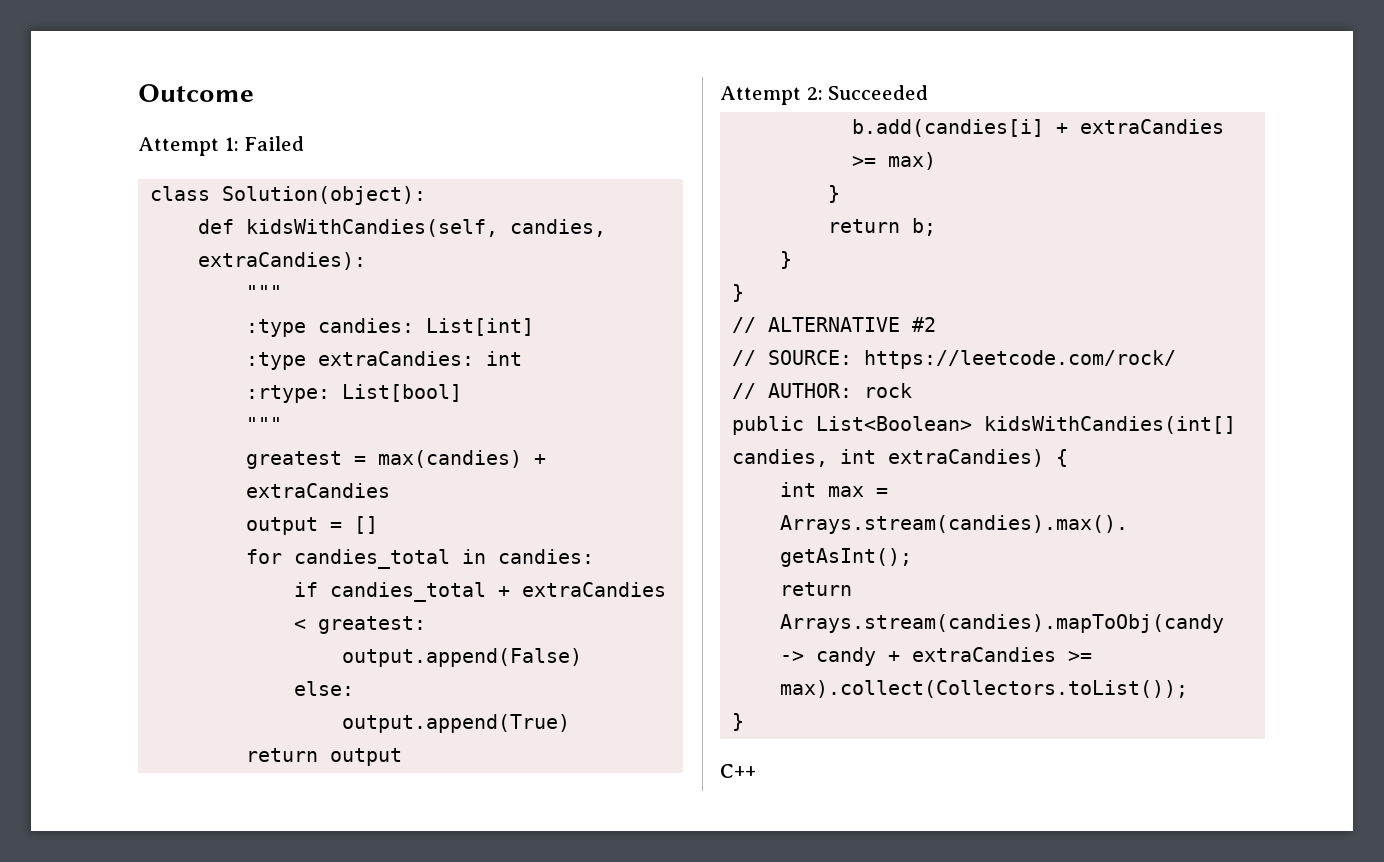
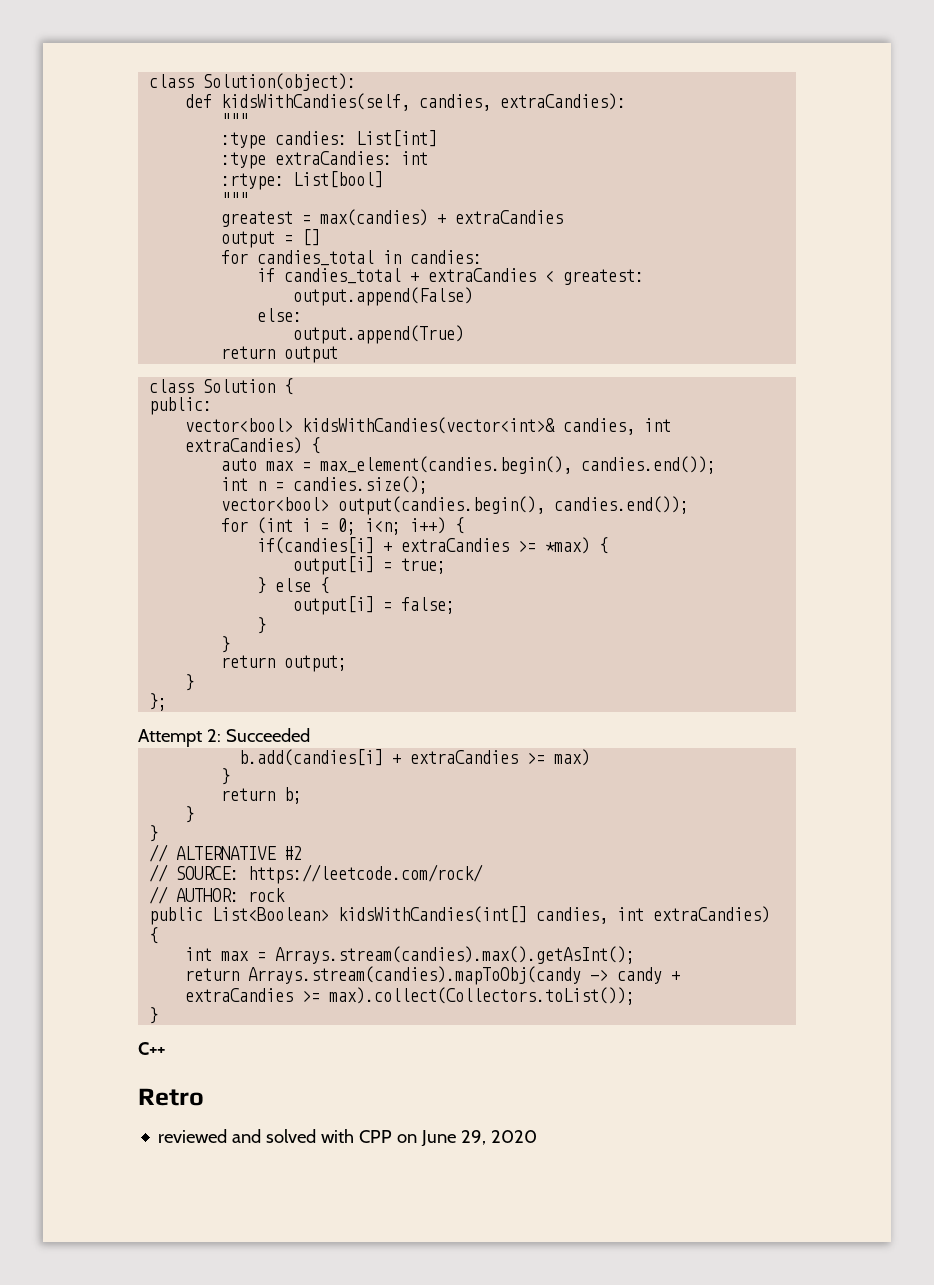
[138,84,254,102] [138,136,305,156] Outcome // Attempt 1: Failed // -> (149, 81) none
(403, 757) none -> [149,378,294,395] [149,397,213,415] [185,417,672,435] [185,437,321,454] [221,456,717,474] [221,476,429,494] [221,496,690,515] [221,517,465,535] [257,537,609,554] [293,556,447,575] [257,577,330,594] [293,596,456,615] [257,617,267,634] [221,636,231,653] [221,655,348,672] [185,674,195,691] [149,693,168,711] // class Solution { // public: // vector<bool> kidsWithCandies(vector<int>& candies, int extraCandies) { // auto max = max_element(candies.begin(), candies.end()); // int n = candies.size(); // vector<bool> output(candies.begin(), candies.end()); // for (int i = 0; i<n; i++) { // if(candies[i] + extraCandies >= *max) { // output[i] = true; // } else { // output[i] = false; // } // } // return output; // } // };
(756, 771) none -> [138,1088,204,1106] [158,1129,538,1147] // Retro // reviewed and solved with CPP on June 29, 2020

